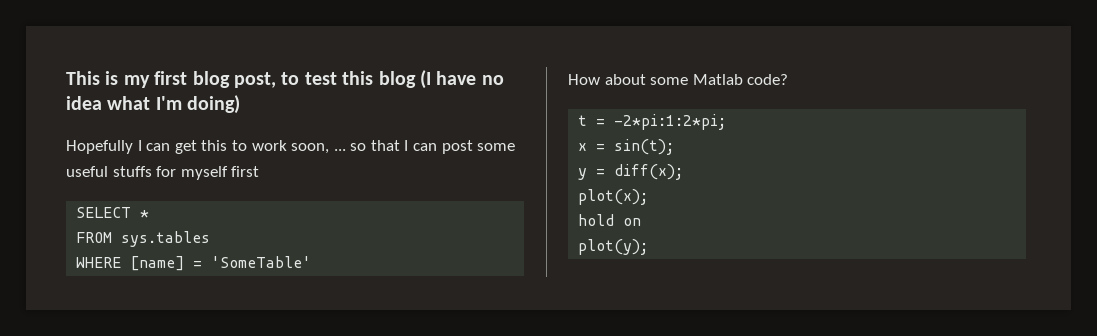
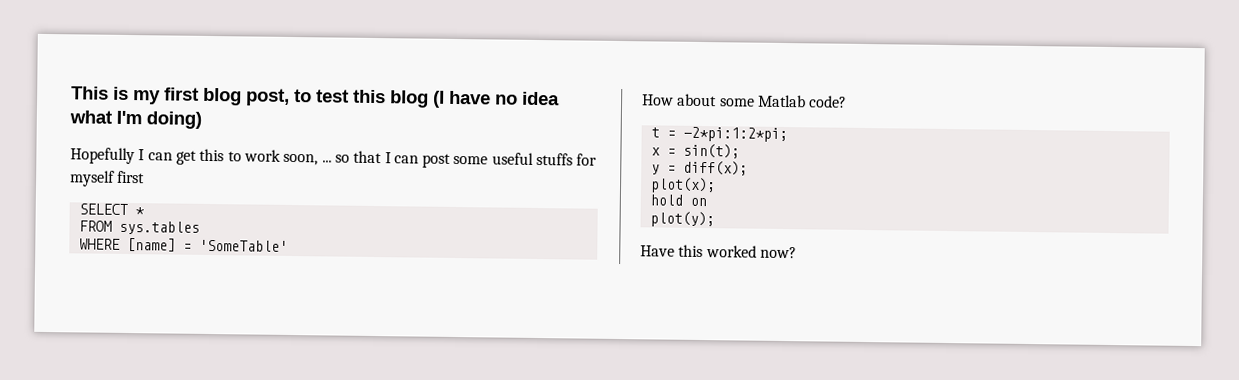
(649, 247) none -> [640,244,797,259] // Have this worked now?

